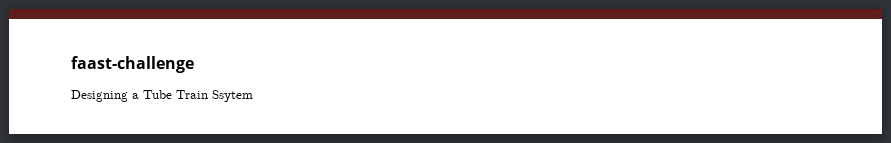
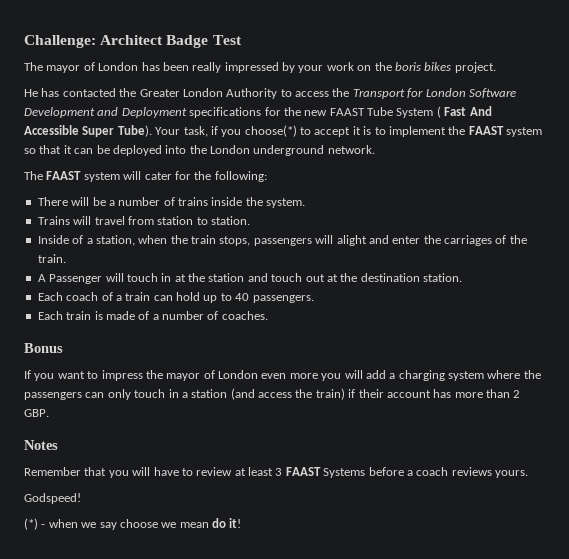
[71,56,194,73] [71,90,253,102] faast-challenge // Designing a Tube Train Ssytem -> [24,35,242,48] [24,62,496,73] [24,88,516,99] [24,106,492,118] [24,125,542,137] [24,145,375,156] [24,171,267,182] [37,197,306,208] [37,216,250,225] [37,235,527,246] [37,254,66,263] [37,273,462,284] [37,292,314,303] [37,311,268,320] [24,343,63,353] [24,370,541,381] [24,388,521,400] [24,409,49,417] [24,440,58,450] [24,467,528,478] [24,493,81,504] [24,518,242,530] Challenge: Architect Badge Test // The mayor of London has been really impressed by your work on the boris bikes project. // He has contacted the Greater London Authority to access the Transport for London Software Development and Deployment specifications for the new FAAST Tube System ( Fast And Accessible Super Tube). Your task, if you choose(*) to accept it is to implement the FAAST system so that it can be deployed into the London underground network. // The FAAST system will cater for the following: // There will be a number of trains inside the system. // Trains will travel from station to station. // Inside of a station, when the train stops, passengers will alight and enter the carriages of the train. // A Passenger will touch in at the station and touch out at the destination station. // Each coach of a train can hold up to 40 passengers. // Each train is made of a number of coaches. // Bonus // If you want to impress the mayor of London even more you will add a charging system where the passengers can only touch in a station (and access the train) if their account has more than 2 GBP. // Notes // Remember that you will have to review at least 3 FAAST Systems before a coach reviews yours. // Godspeed! // (*) - when we say choose we mean do it!

